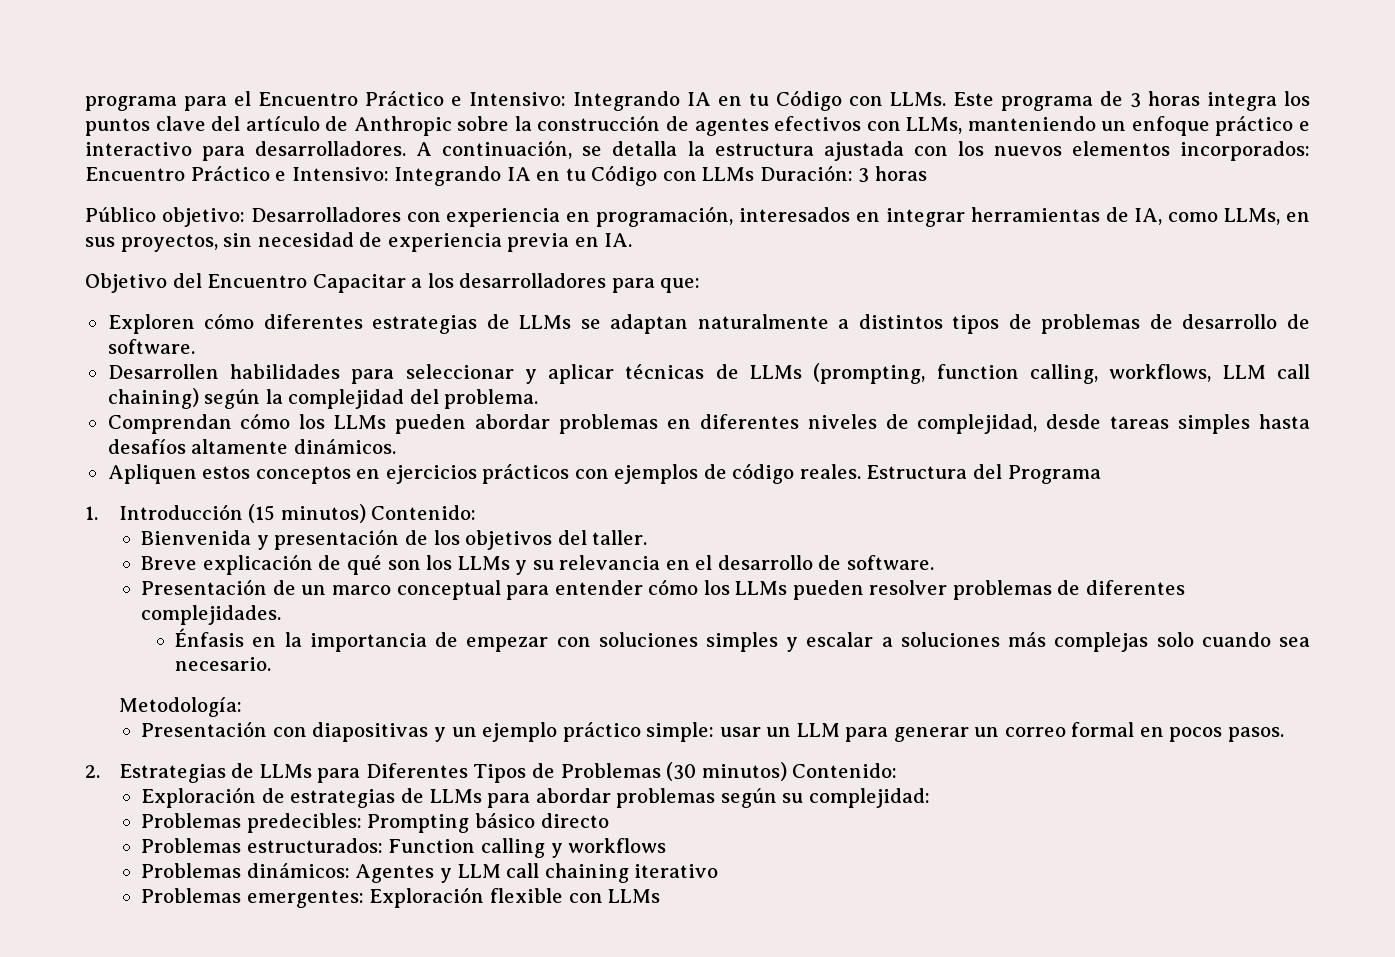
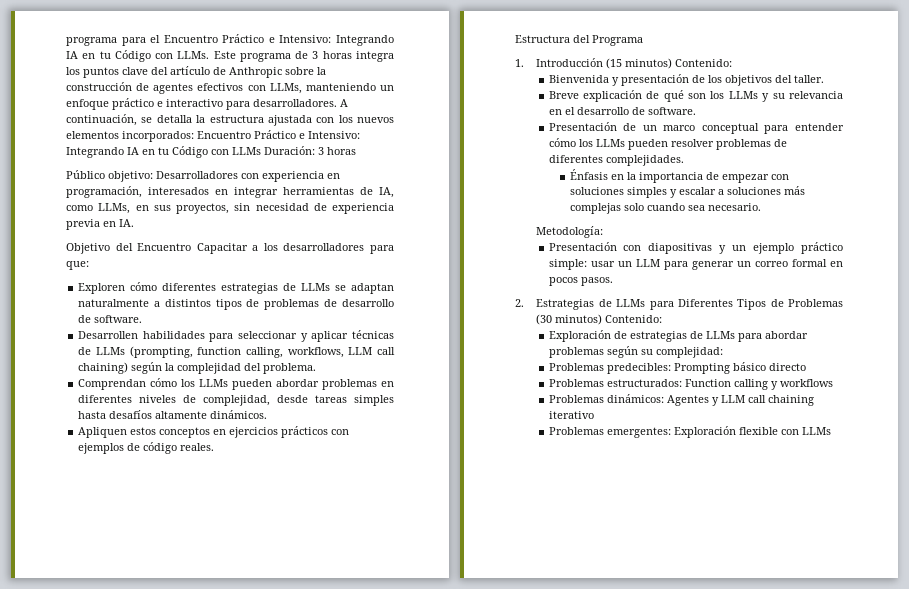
(861, 471) none -> (215, 447) //

